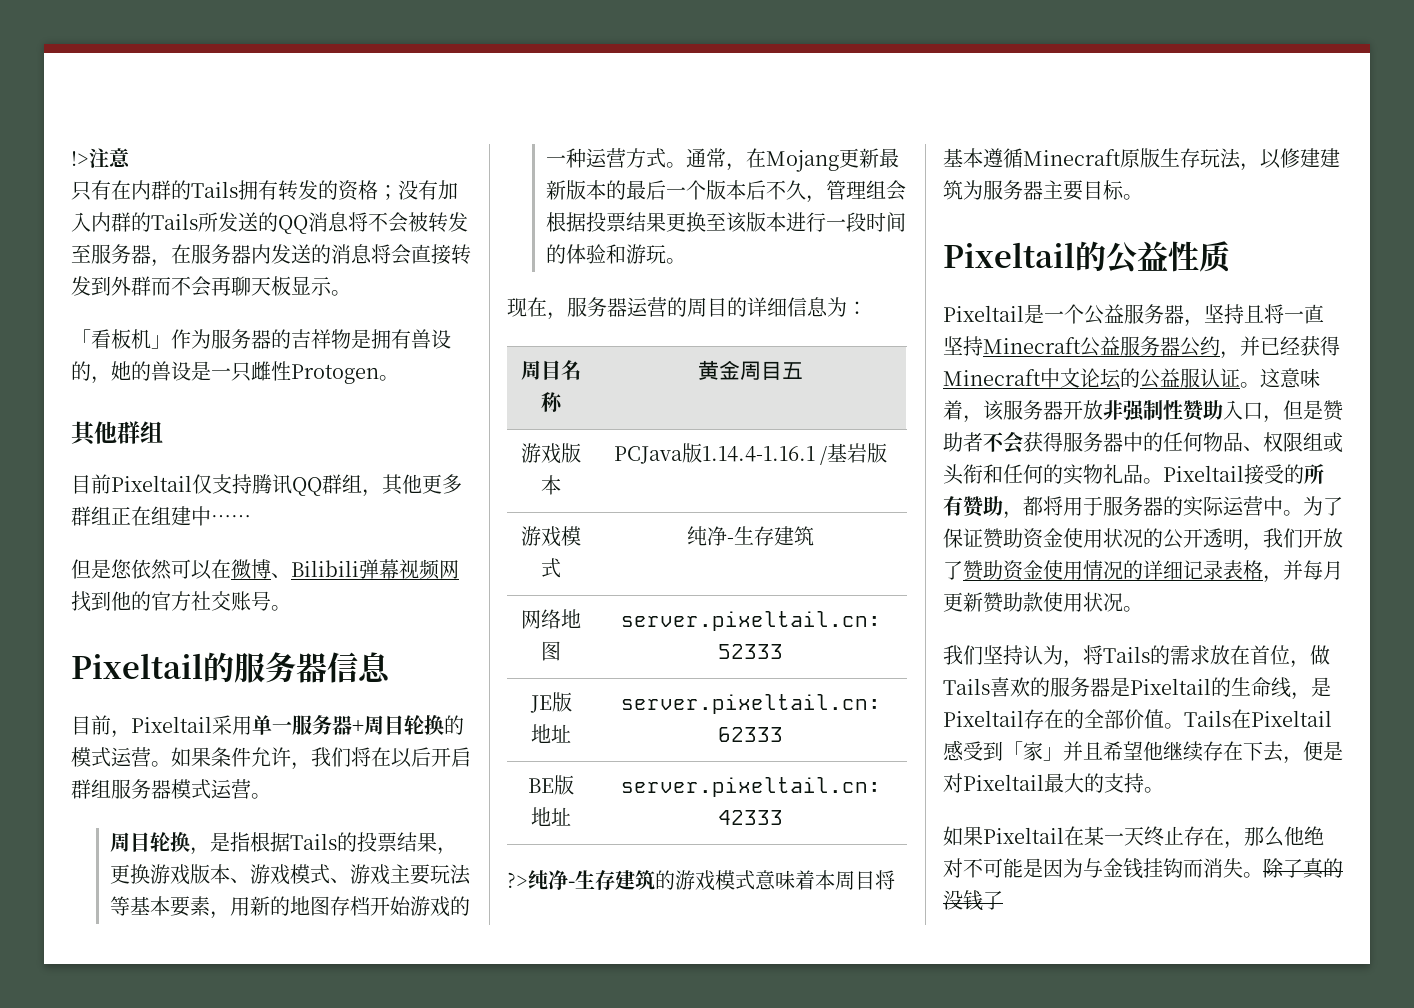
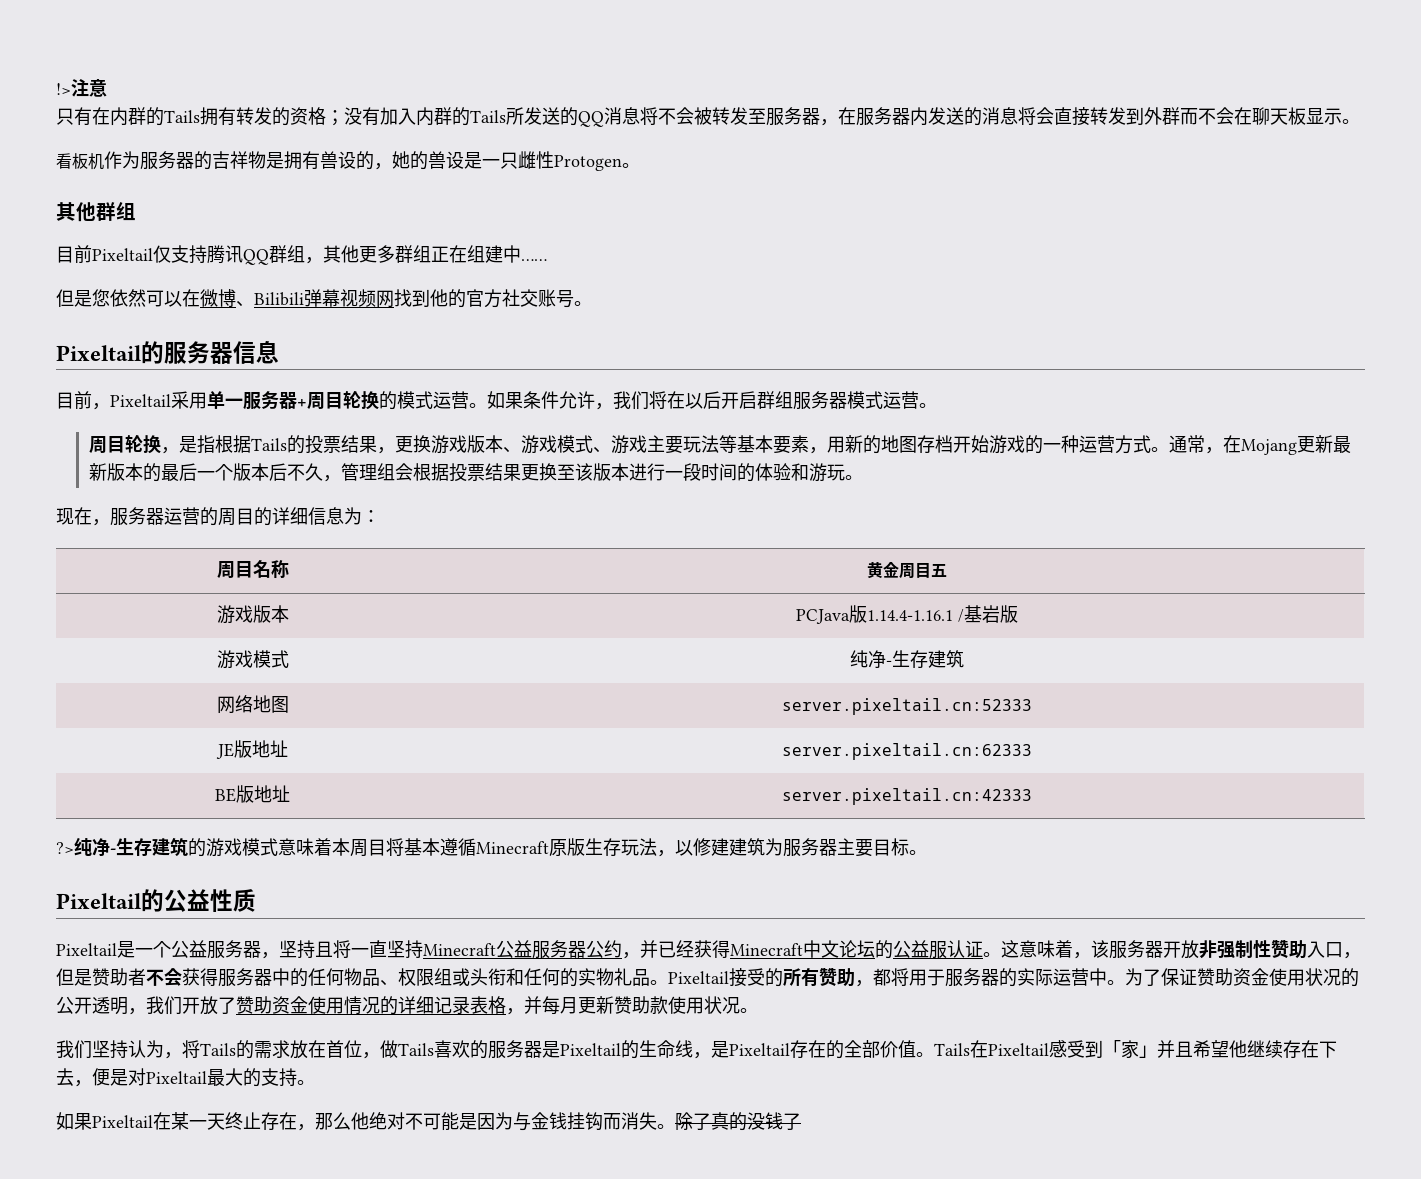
[211,276,231,296] 再 -> [1234,107,1252,125] 在
[71,329,171,349] 「看板机」 -> [56,153,104,170] 看板机

